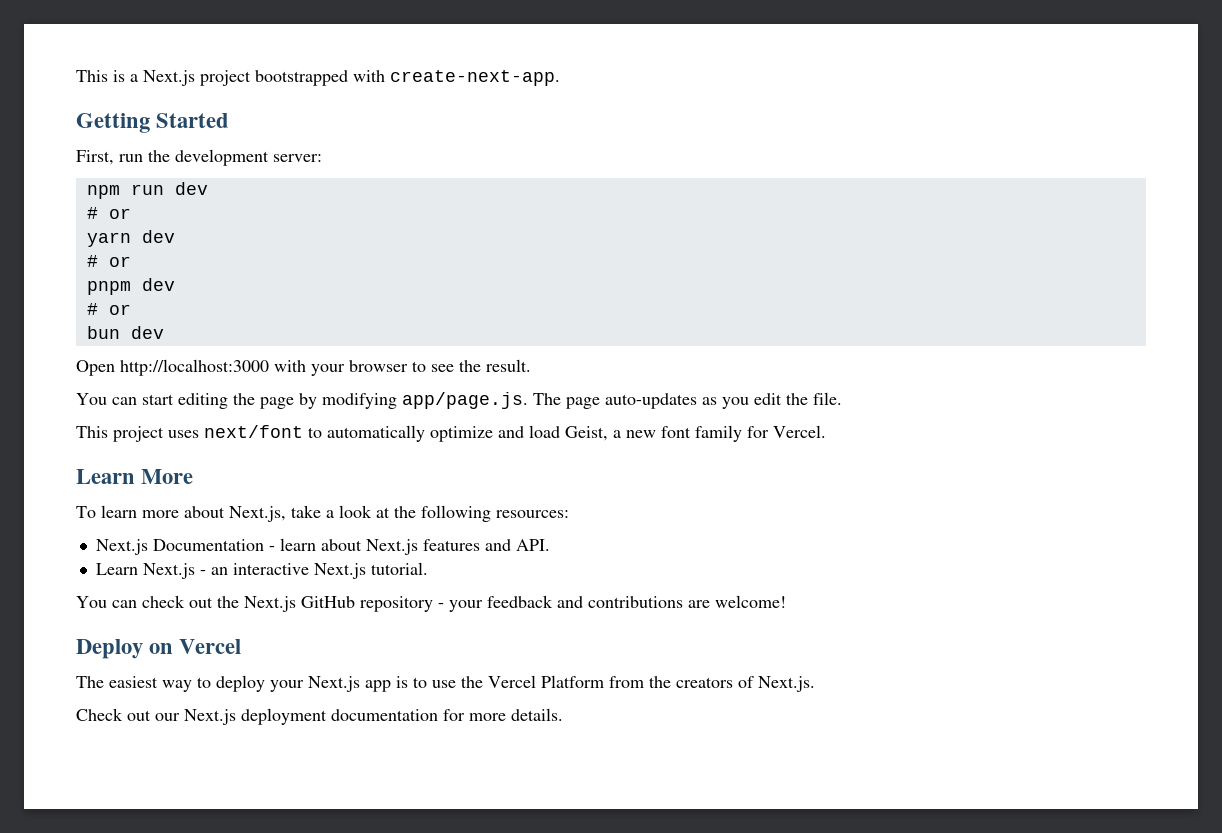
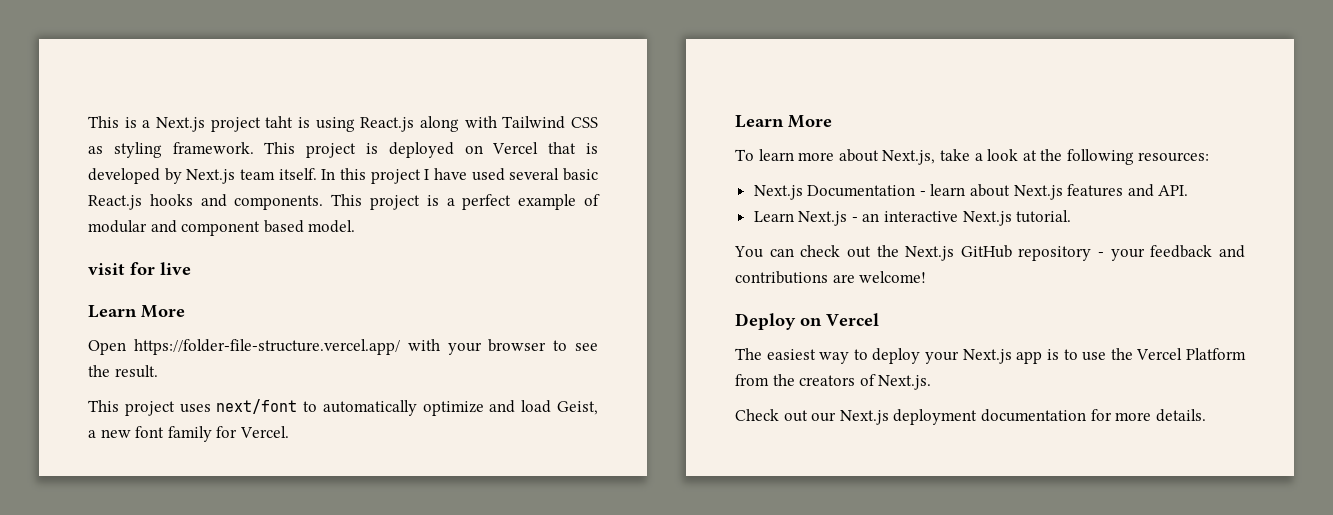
[255,70,560,86] [76,113,230,133] [76,149,322,166] [86,182,208,199] [86,207,131,219] [86,230,175,247] [86,255,131,267] [86,278,175,295] [86,303,131,315] [86,326,164,339] bootstrapped with create-next-app. // Getting Started // First, run the development server: // npm run dev // # or // yarn dev // # or // pnpm dev // # or // bun dev -> [265,116,598,132] [88,142,598,158] [88,168,598,184] [88,194,600,210] [88,220,356,236] [88,262,191,275] [88,305,185,318] taht is using React.js along with Tailwind CSS as styling framework. This project is deployed on Vercel that is developed by Next.js team itself. In this project I have used several basic React.js hooks and components. This project is a perfect example of modular and component based model. // visit for live // Learn More
[120,359,269,376] http://localhost:3000 -> [133,339,400,355] https://folder-file-structure.vercel.app/
[76,392,842,409] // You can start editing the page by modifying app/page.js. The page auto-updates as you edit the file. -> (158, 371) none

